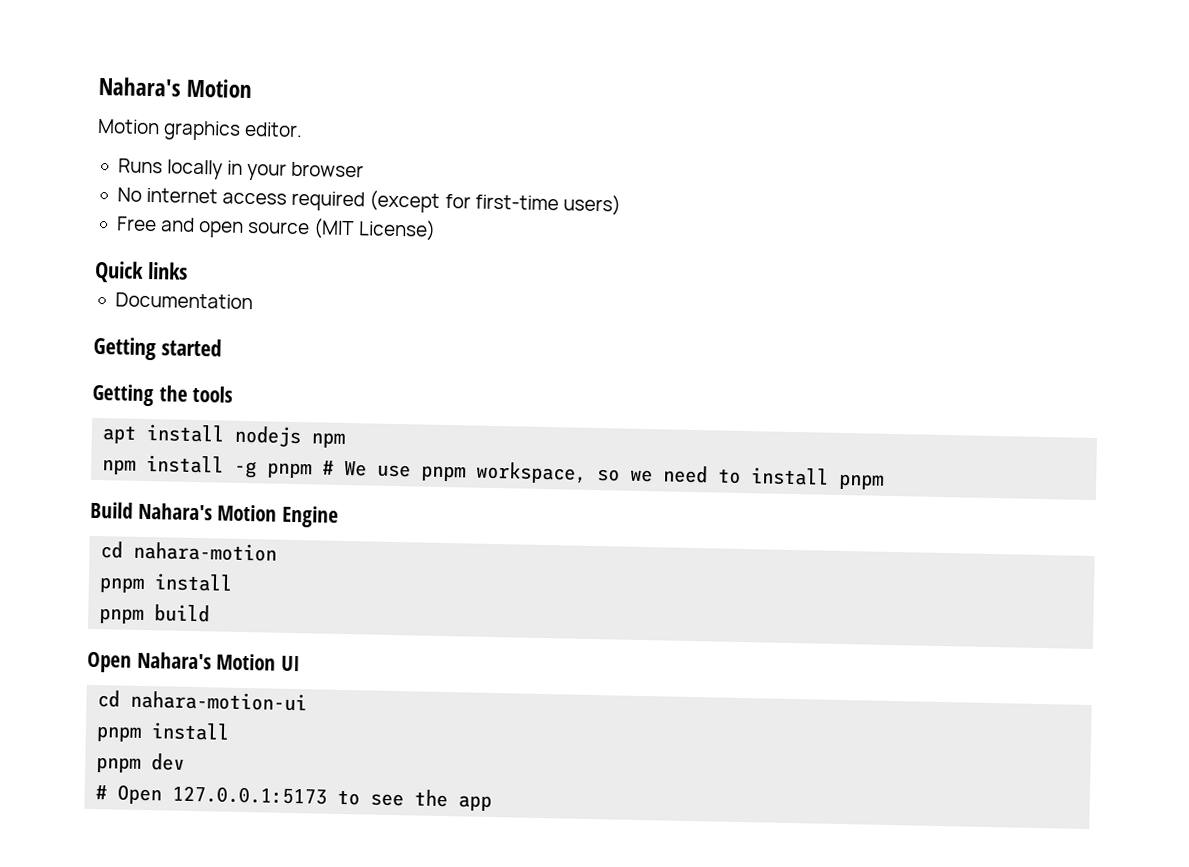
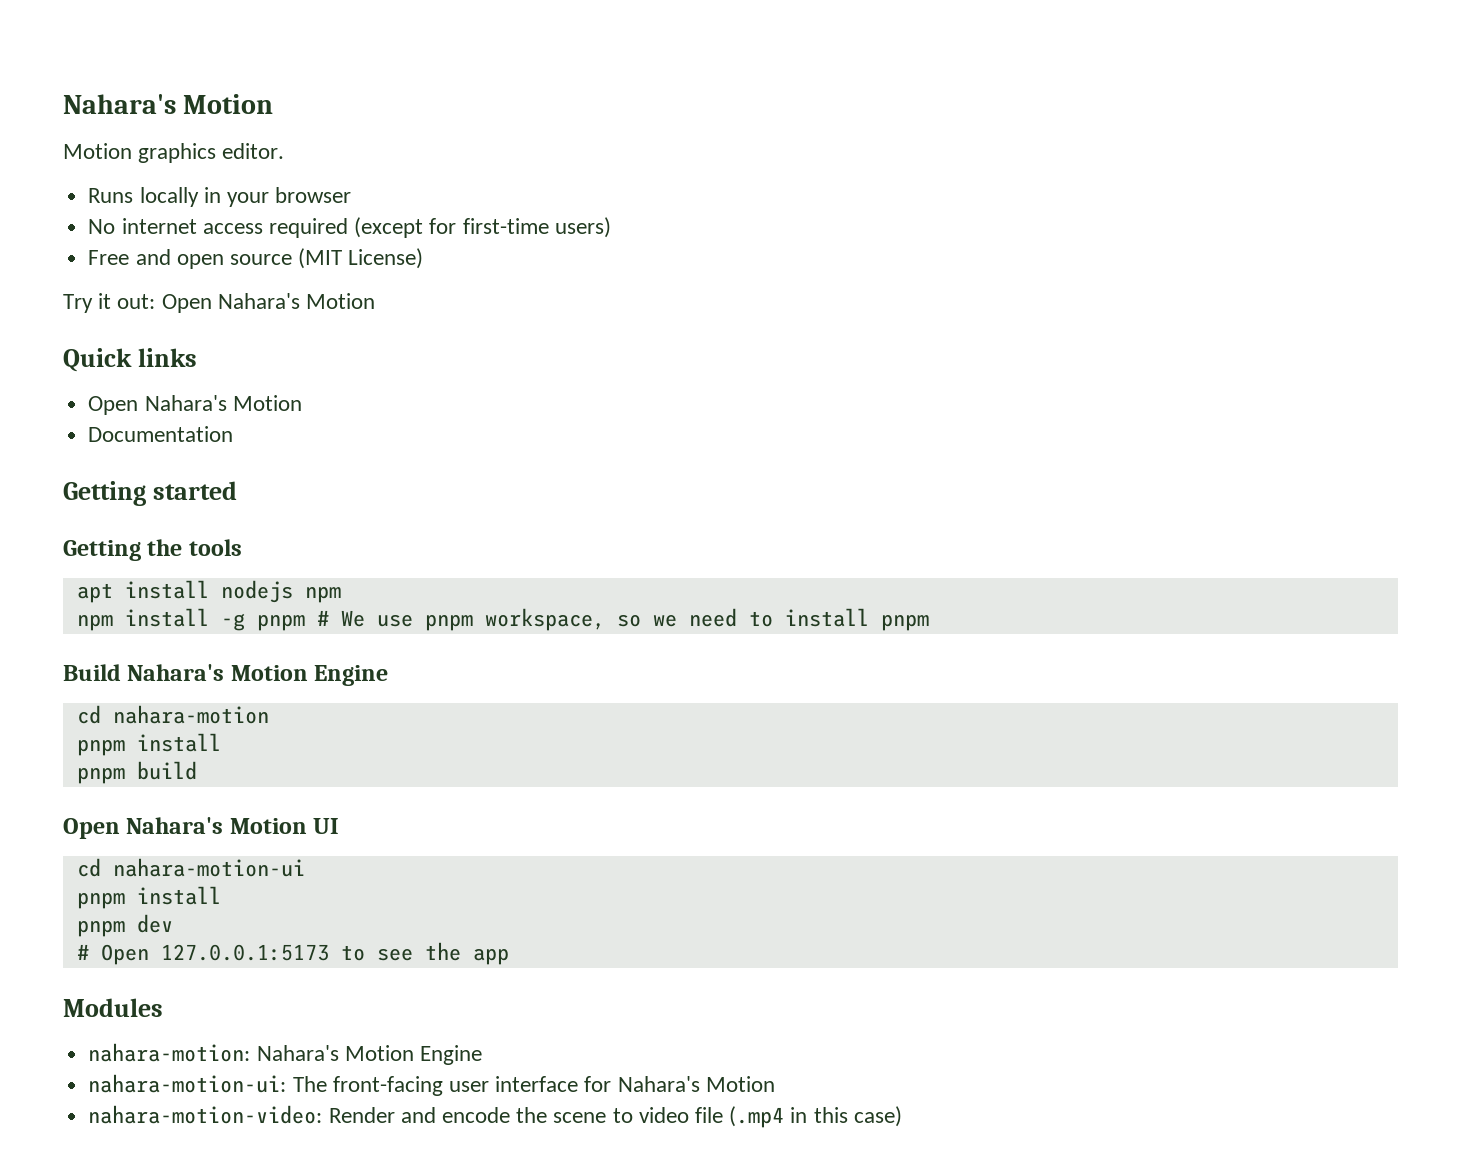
(436, 230) none -> [63,293,376,313] // Try it out: Open Nahara's Motion
(188, 270) none -> [88,395,302,415] // Open Nahara's Motion
(493, 803) none -> [63,998,163,1017] [88,1043,482,1065] [88,1074,775,1096] [88,1105,902,1128] // Modules // nahara-motion: Nahara's Motion Engine // nahara-motion-ui: The front-facing user interface for Nahara's Motion // nahara-motion-video: Render and encode the scene to video file (.mp4 in this case)

